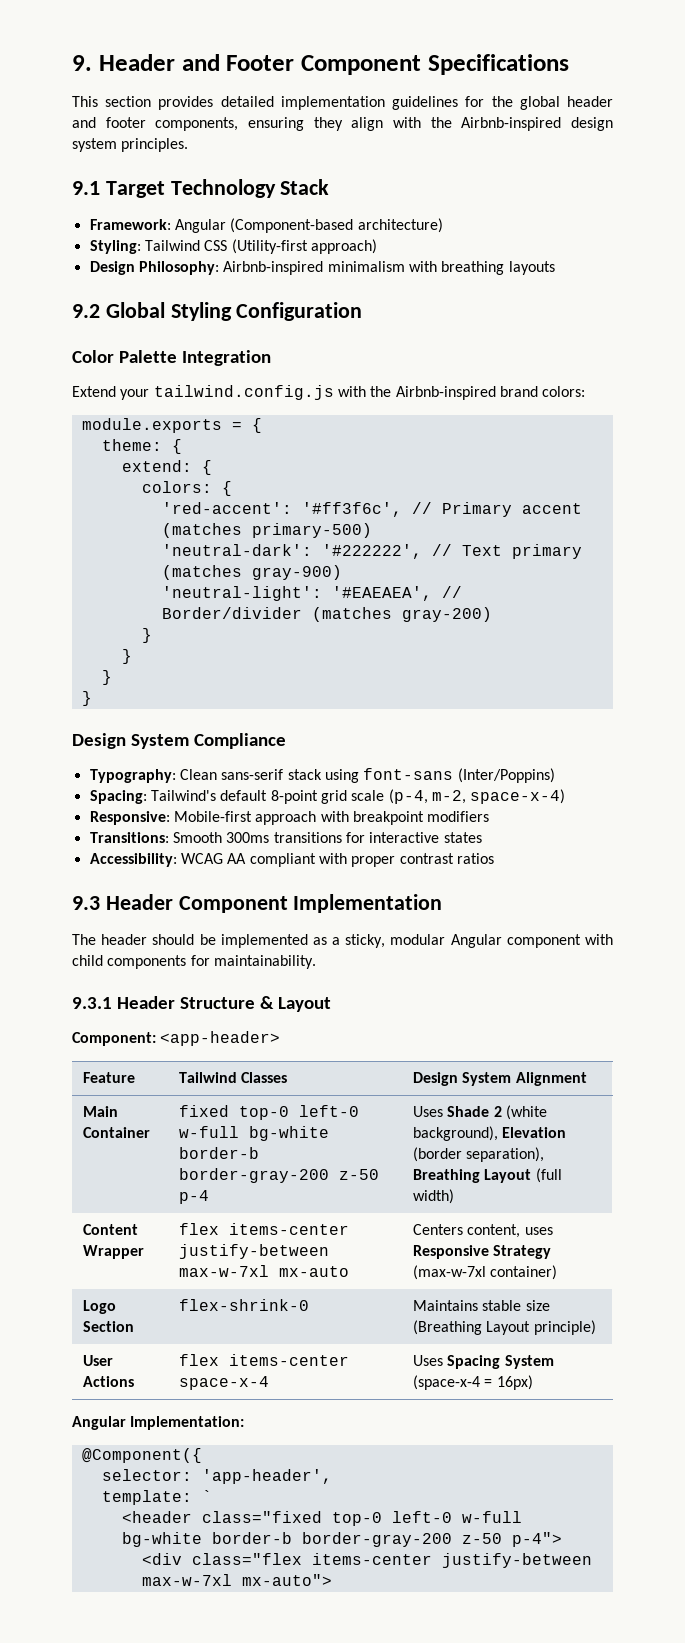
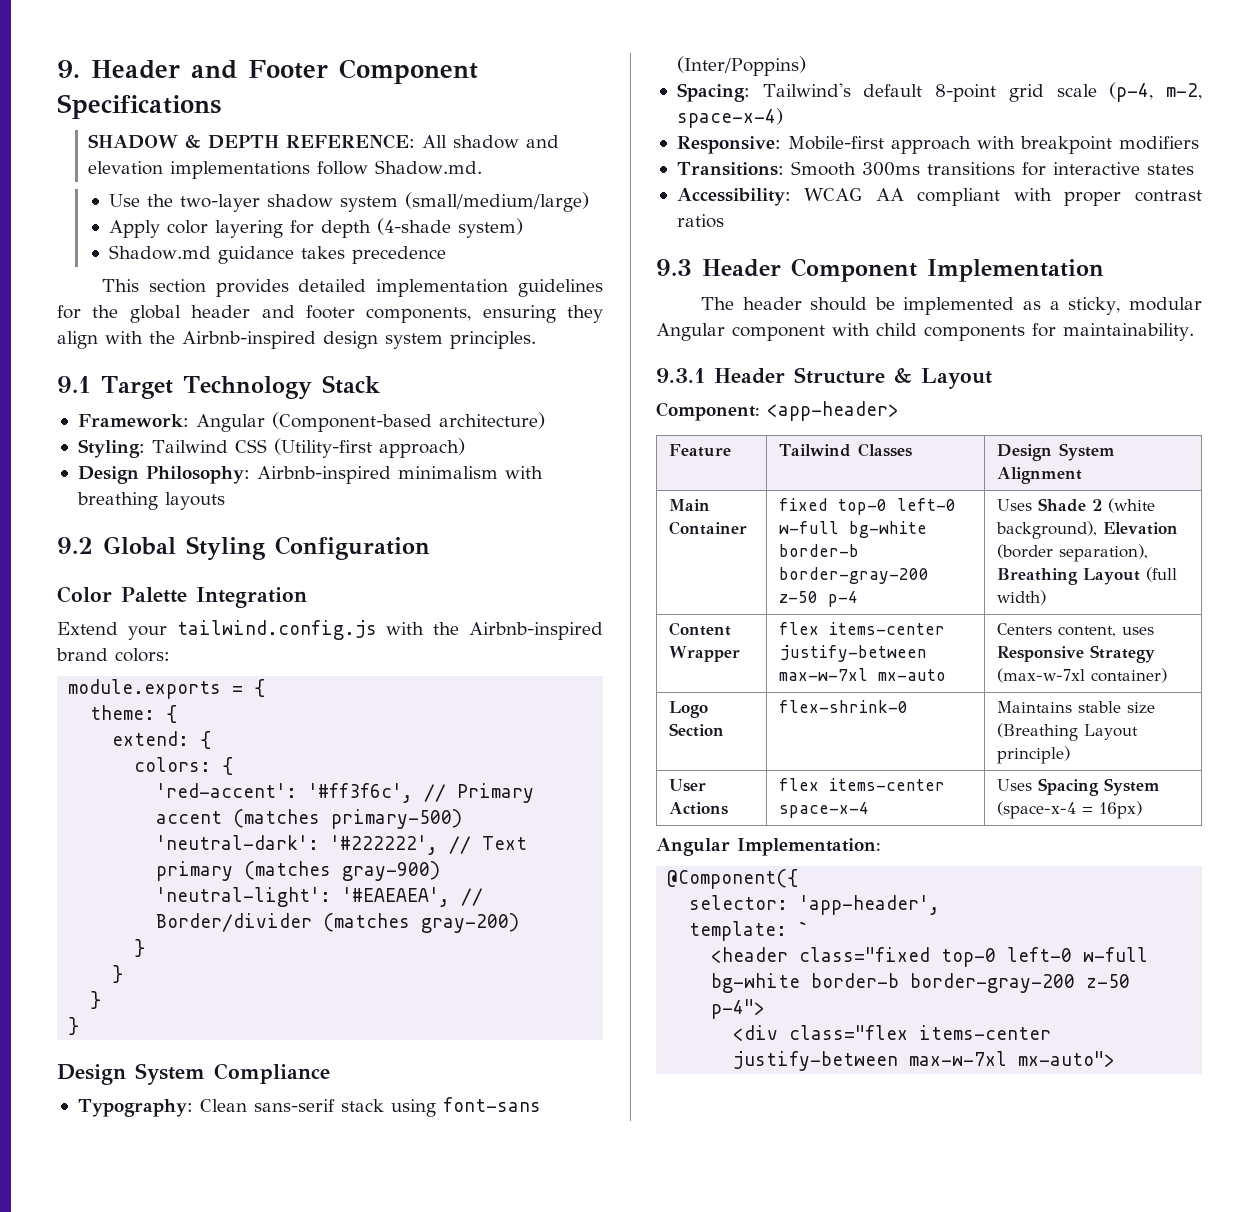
(569, 64) none -> [88,134,560,149] [88,160,483,179] [109,192,590,212] [109,218,524,238] [109,245,447,264] // SHADOW & DEPTH REFERENCE: All shadow and elevation implementations follow Shadow.md. // Use the two-layer shadow system (small/medium/large) // Apply color layering for depth (4-shade system) // Shadow.md guidance takes precedence

